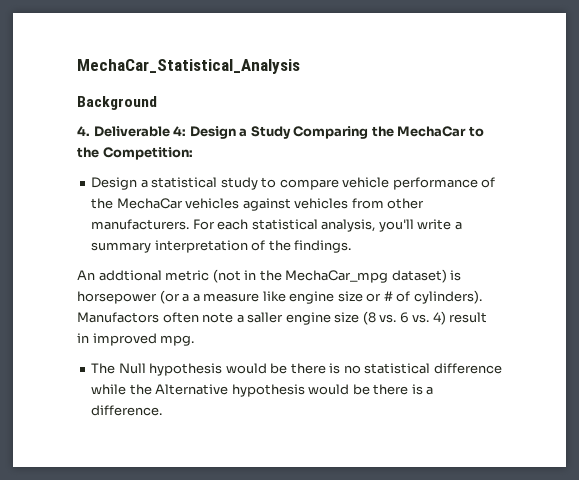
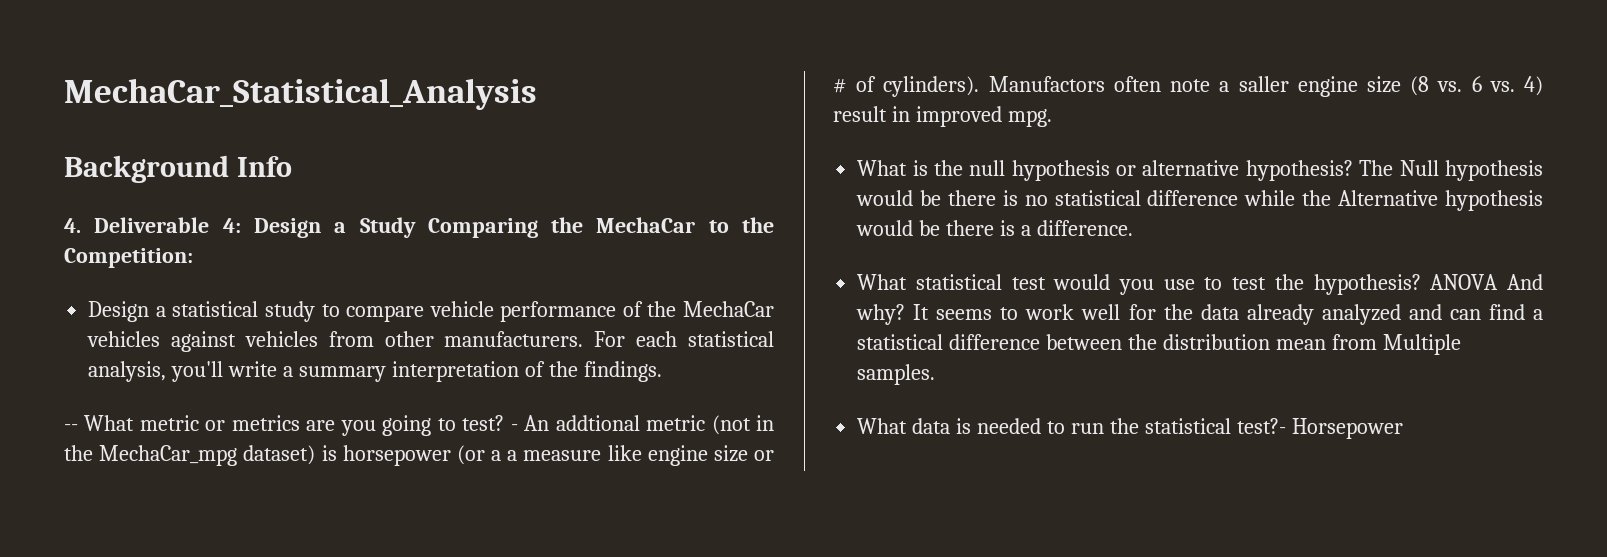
(157, 103) none -> [236,156,292,177] Info
(352, 246) none -> [64,415,518,436] -- What metric or metrics are you going to test? -
(195, 340) none -> [857,160,1353,181] What is the null hypothesis or alternative hypothesis?
(163, 410) none -> [857,274,1543,295] [856,304,1543,325] [857,334,1461,355] [857,364,936,385] [857,418,1403,439] // What statistical test would you use to test the hypothesis? ANOVA And why? It seems to work well for the data already analyzed and can find a statistical difference between the distribution mean from Multiple samples. // What data is needed to run the statistical test?- Horsepower

